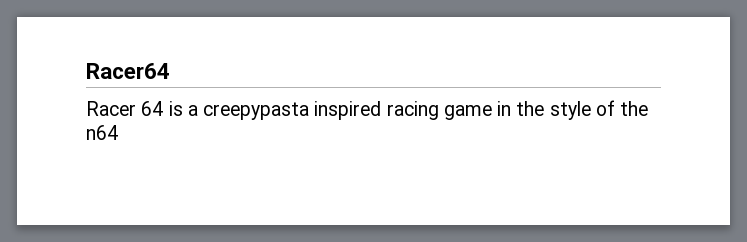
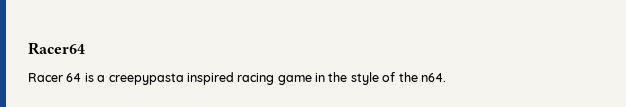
[86,125,118,140] n64 -> [420,73,446,82] n64.

